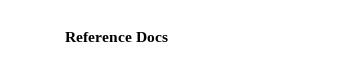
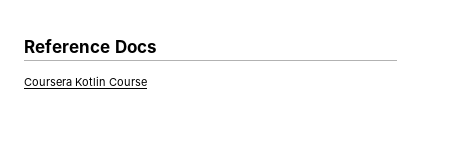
(169, 37) none -> [24,76,147,86] // Coursera Kotlin Course

